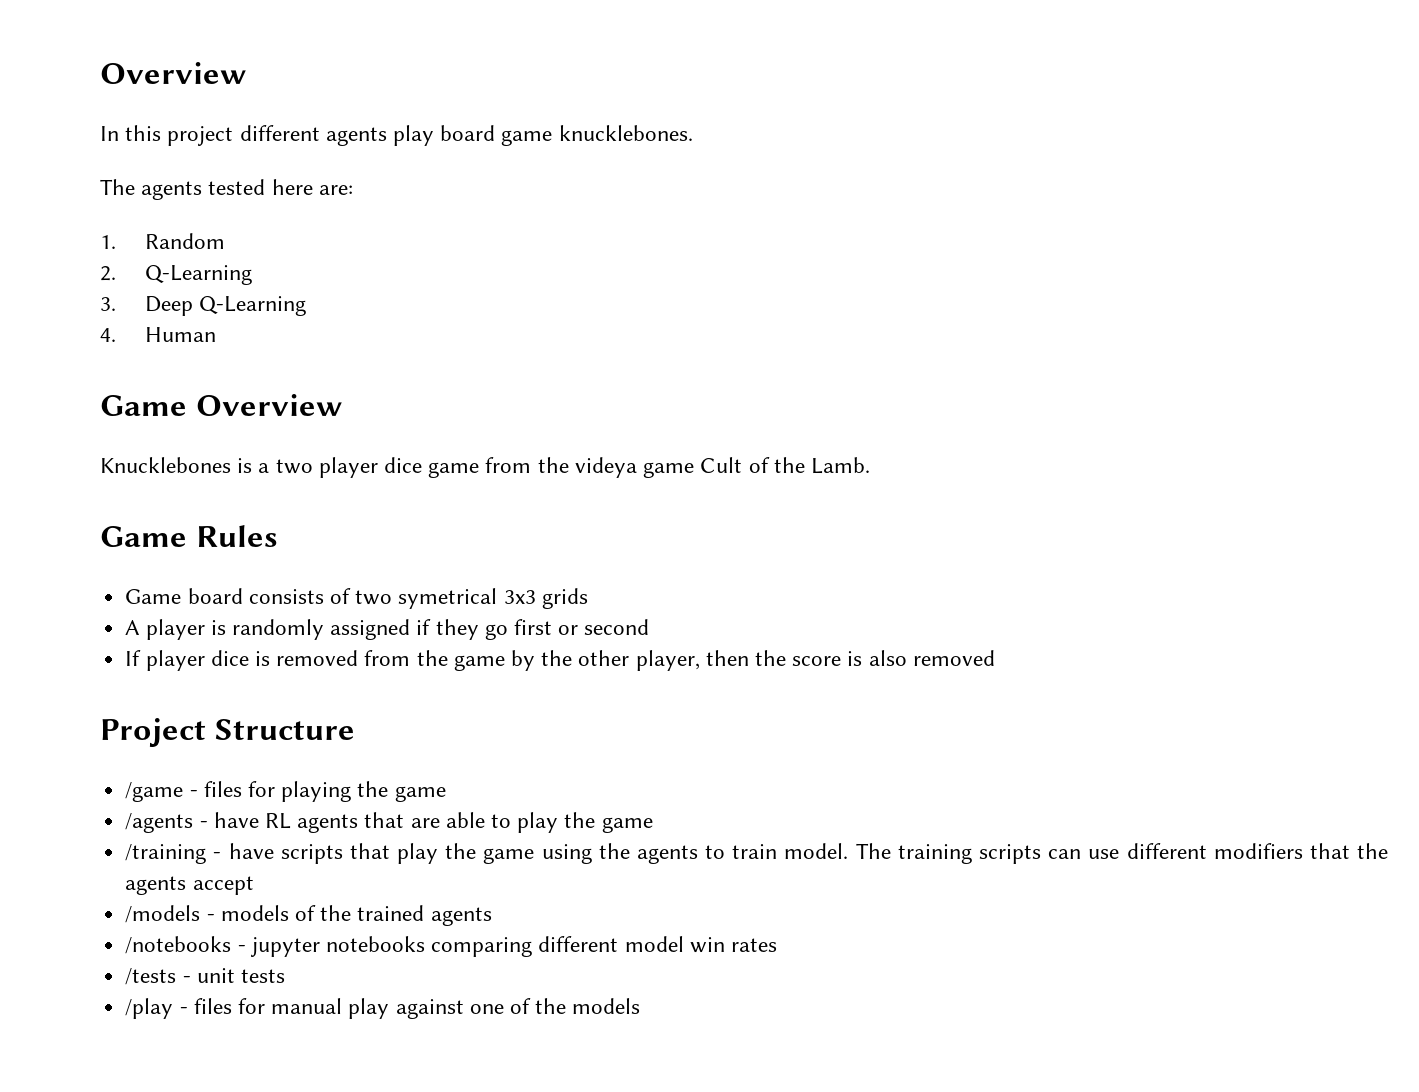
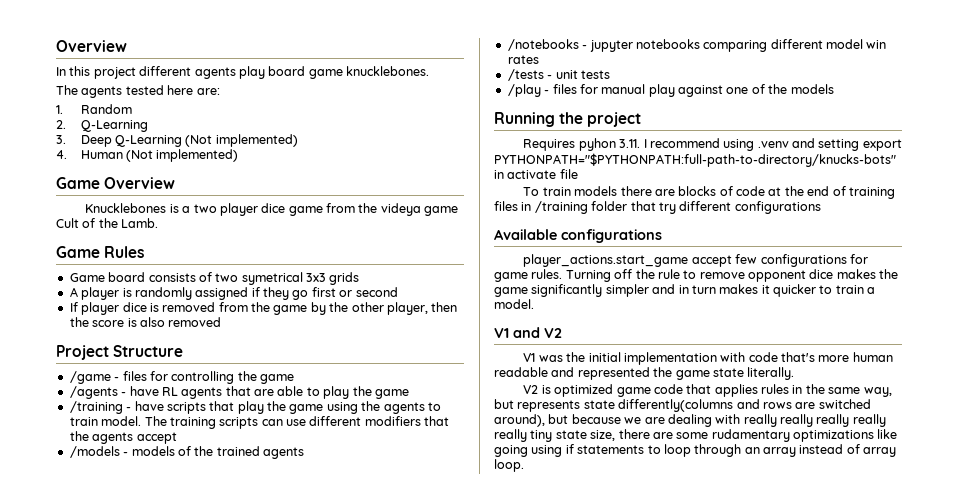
(306, 306) none -> [185,134,298,147] (Not implemented)
(216, 334) none -> [126,149,239,162] (Not implemented)
[281,781,352,802] playing -> [171,371,235,384] controlling
(641, 1006) none -> [494,112,642,127] [523,138,902,151] [494,153,896,167] [494,169,578,179] [523,186,895,199] [494,201,821,214] [494,229,662,243] [523,254,868,267] [494,269,899,282] [494,284,876,297] [494,299,534,309] [494,327,562,338] [523,352,893,365] [494,367,795,380] [523,384,892,397] [494,399,871,412] [494,414,886,427] [494,429,898,442] [494,444,897,457] [494,459,524,472] // Running the project // Requires pyhon 3.11. I recommend using .venv and setting export PYTHONPATH="$PYTHONPATH:full-path-to-directory/knucks-bots" in activate file // To train models there are blocks of code at the end of training files in /training folder that try different configurations // Available configurations // player_actions.start_game accept few configurations for game rules. Turning off the rule to remove opponent dice makes the game significantly simpler and in turn makes it quicker to train a model. // V1 and V2 // V1 was the initial implementation with code that's more human readable and represented the game state literally. // V2 is optimized game code that applies rules in the same way, but represents state differently(columns and rows are switched around), but because we are dealing with really really really really really tiny state size, there are some rudamentary optimizations like going using if statements to loop through an array instead of array loop.

